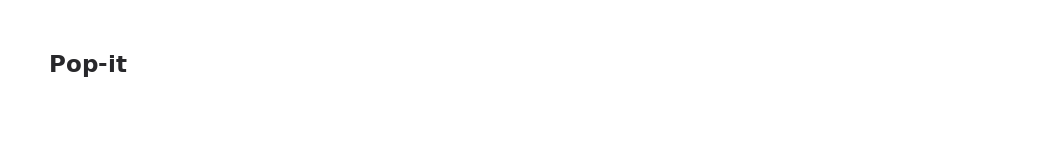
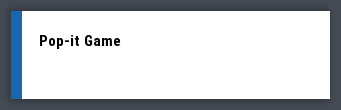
(127, 66) none -> [84,35,122,46] Game

